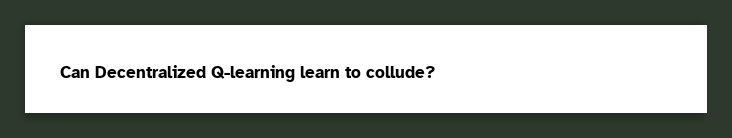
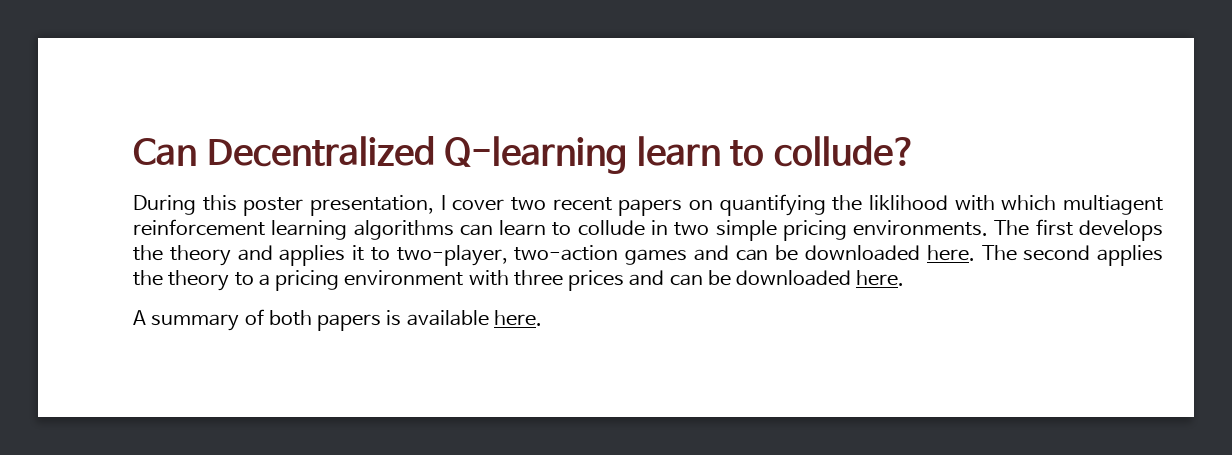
(435, 72) none -> [133,194,1163,216] [133,219,1163,241] [133,245,1163,266] [133,270,905,291] [133,309,542,331] // During this poster presentation, I cover two recent papers on quantifying the liklihood with which multiagent reinforcement learning algorithms can learn to collude in two simple pricing environments. The first develops the theory and applies it to two-player, two-action games and can be downloaded here. The second applies the theory to a pricing environment with three prices and can be downloaded here. // A summary of both papers is available here.

